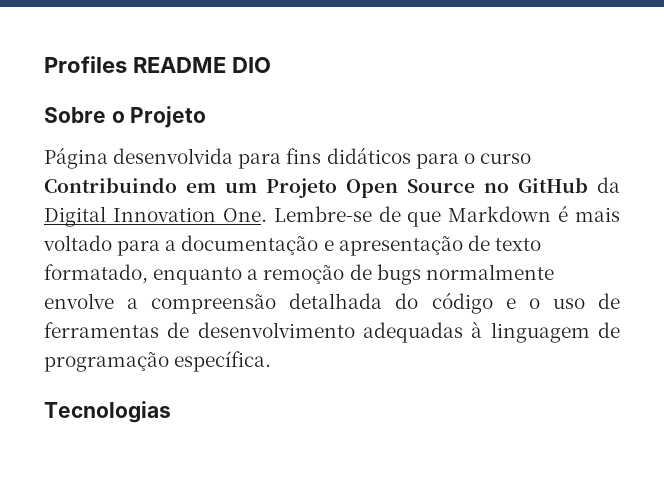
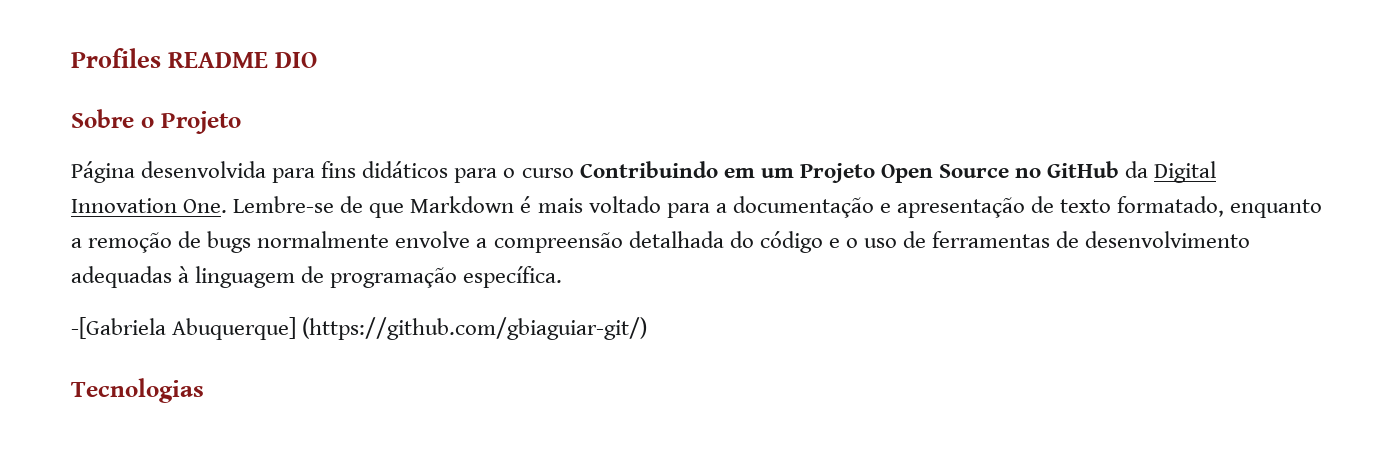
(272, 361) none -> [71,317,648,340] // -[Gabriela Abuquerque] (https://github.com/gbiaguiar-git/)

